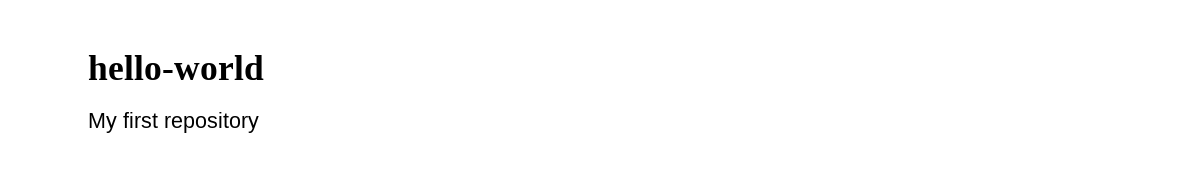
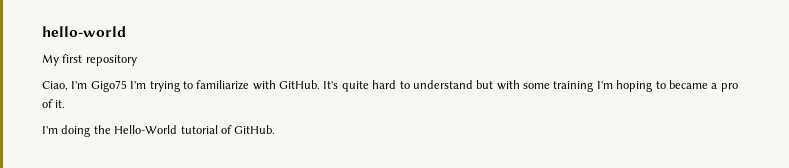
(259, 122) none -> [42,80,738,92] [42,99,66,108] [42,125,276,137] // Ciao, I'm Gigo75 I'm trying to familiarize with GitHub. It's quite hard to understand but with some training I'm hoping to became a pro of it. // I'm doing the Hello-World tutorial of GitHub.

